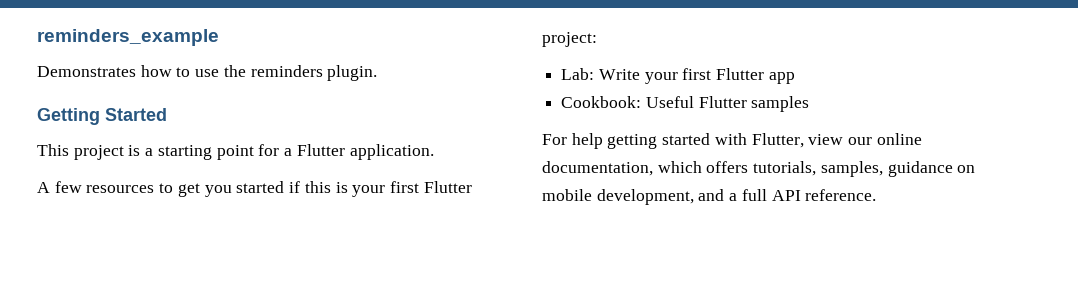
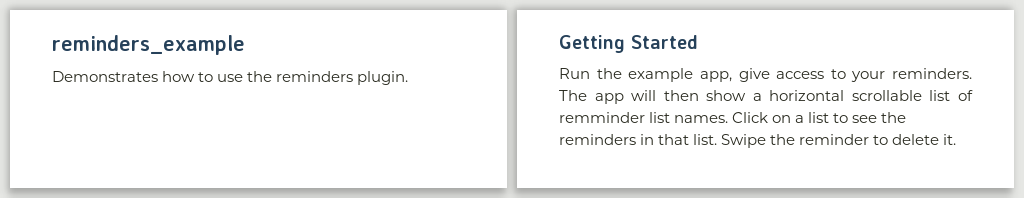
[37,144,434,160] [37,181,472,197] [542,32,597,47] [561,68,795,84] [561,96,810,112] [542,133,922,149] [542,161,976,177] [542,189,877,205] This project is a starting point for a Flutter application. // A few resources to get you started if this is your first Flutter project: // Lab: Write your first Flutter app // Cookbook: Useful Flutter samples // For help getting started with Flutter, view our online documentation, which offers tutorials, samples, guidance on mobile development, and a full API reference. -> [559,68,972,82] [559,90,973,104] [559,112,907,123] [559,134,957,148] Run the example app, give access to your reminders. The app will then show a horizontal scrollable list of remminder list names. Click on a list to see the reminders in that list. Swipe the reminder to delete it.

